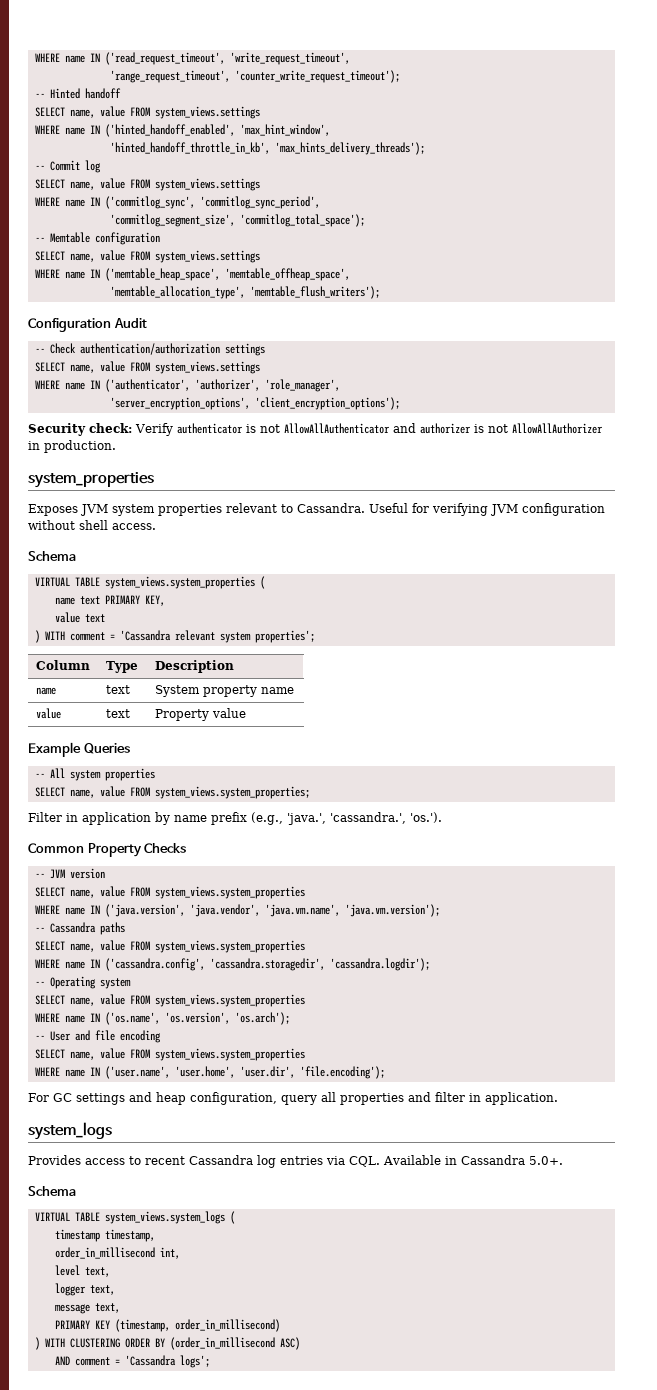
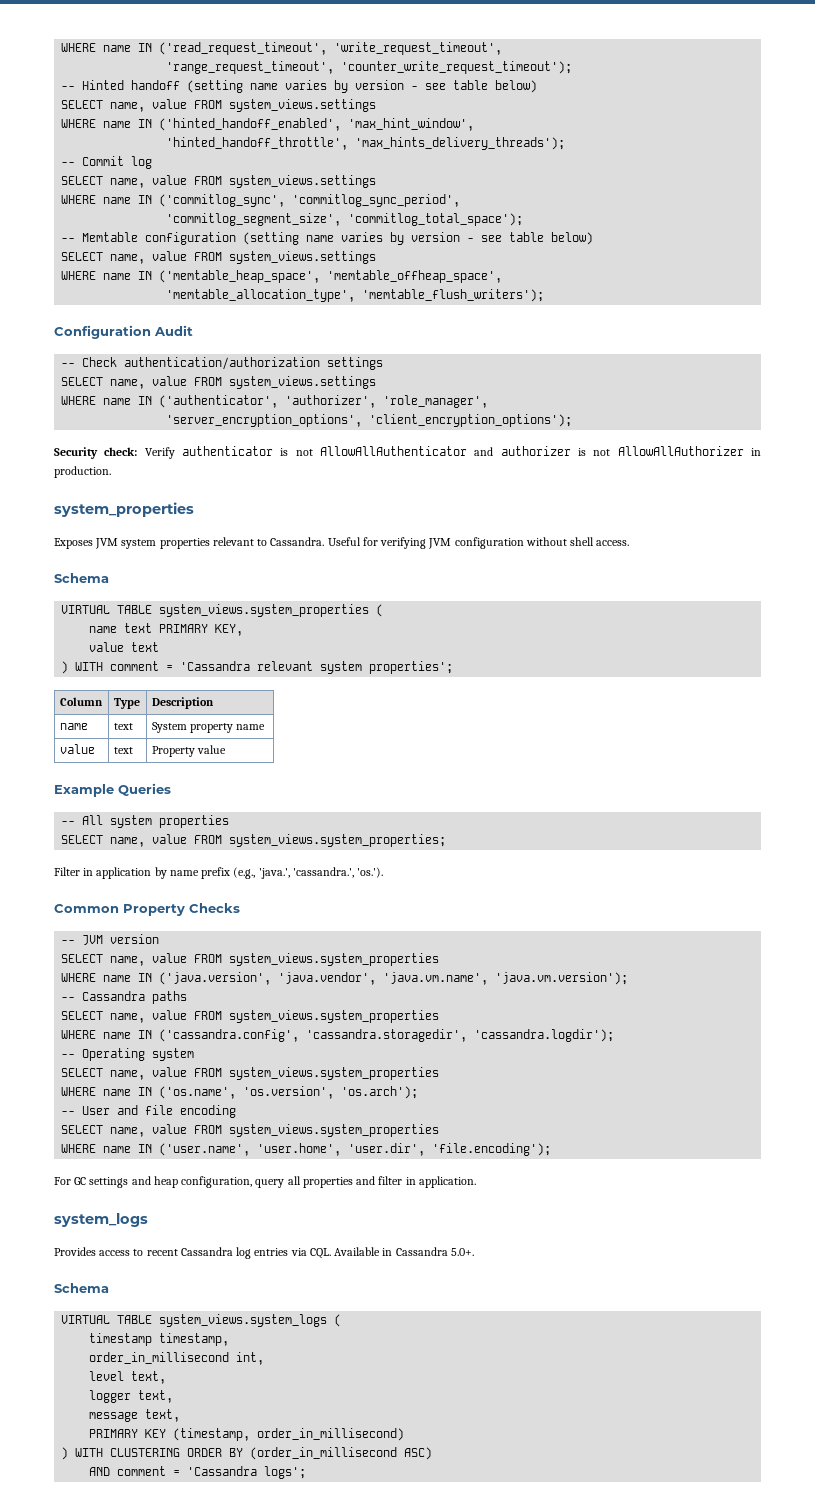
(121, 93) none -> [187,80,538,93] (setting name varies by version - see table below)
[109,142,270,154] 'hinted_handoff_throttle_in_kb', -> [166,137,349,150] 'hinted_handoff_throttle',
(160, 238) none -> [243,232,594,245] (setting name varies by version - see table below)

